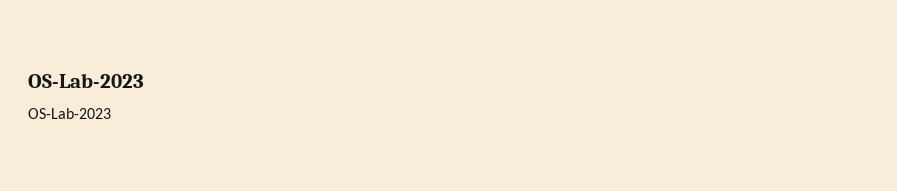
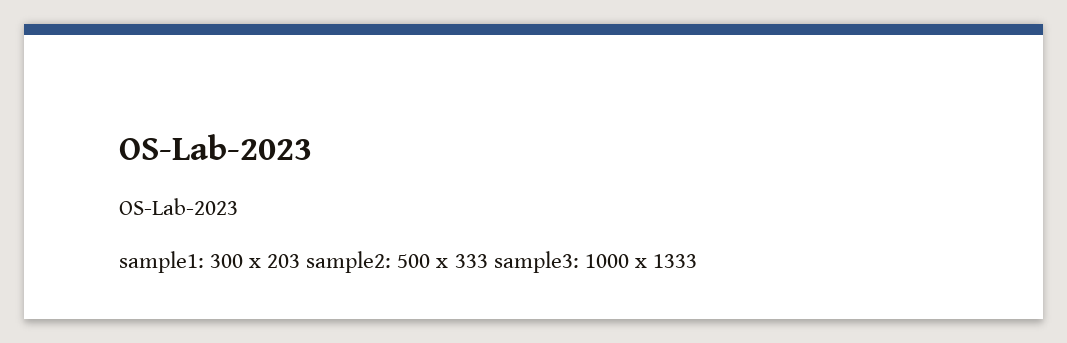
(111, 113) none -> [119,251,697,273] // sample1: 300 x 203 sample2: 500 x 333 sample3: 1000 x 1333

